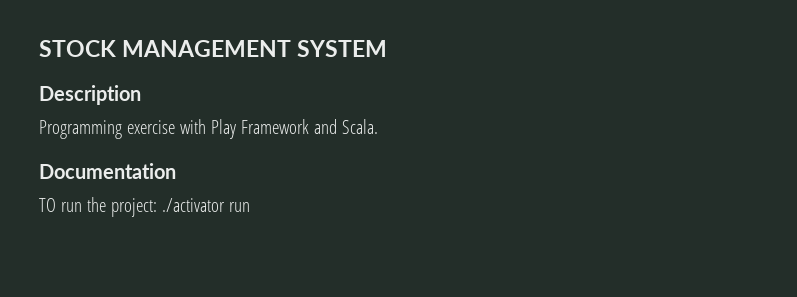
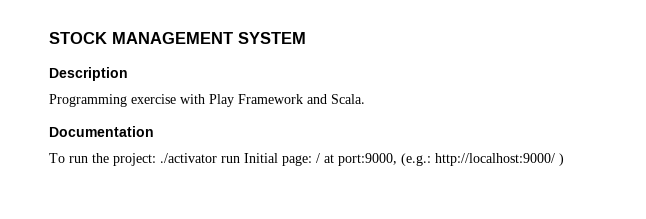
[39,198,56,212] TO -> [49,153,65,163] To
(250, 207) none -> [244,153,564,166] Initial page: / at port:9000, (e.g.: http://localhost:9000/ )

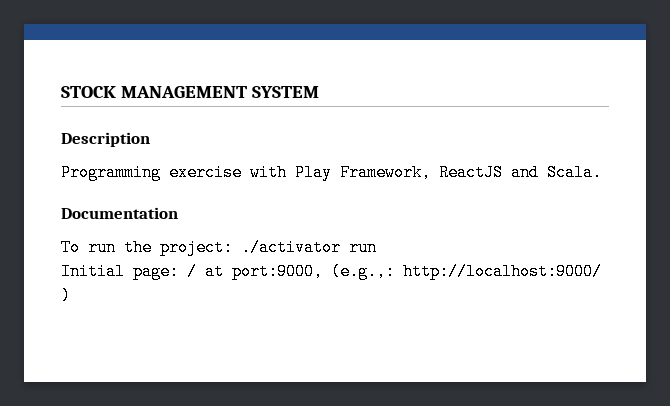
[238,94,303,104] Framework -> [340,164,503,181] Framework, ReactJS
(240, 159) none -> (377, 247) //
[401,153,431,166] (e.g.: -> [331,263,395,280] (e.g.,:

